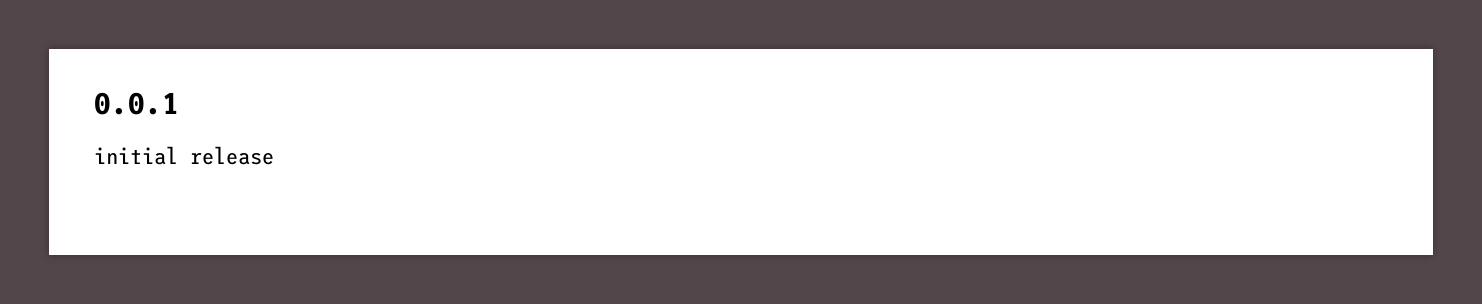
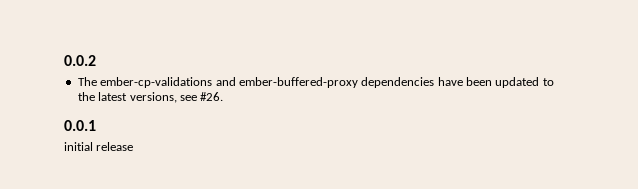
(94, 103) none -> [64,55,96,66] [77,77,554,88] [77,92,224,103] 0.0.2 // The ember-cp-validations and ember-buffered-proxy dependencies have been updated to the latest versions, see #26. //

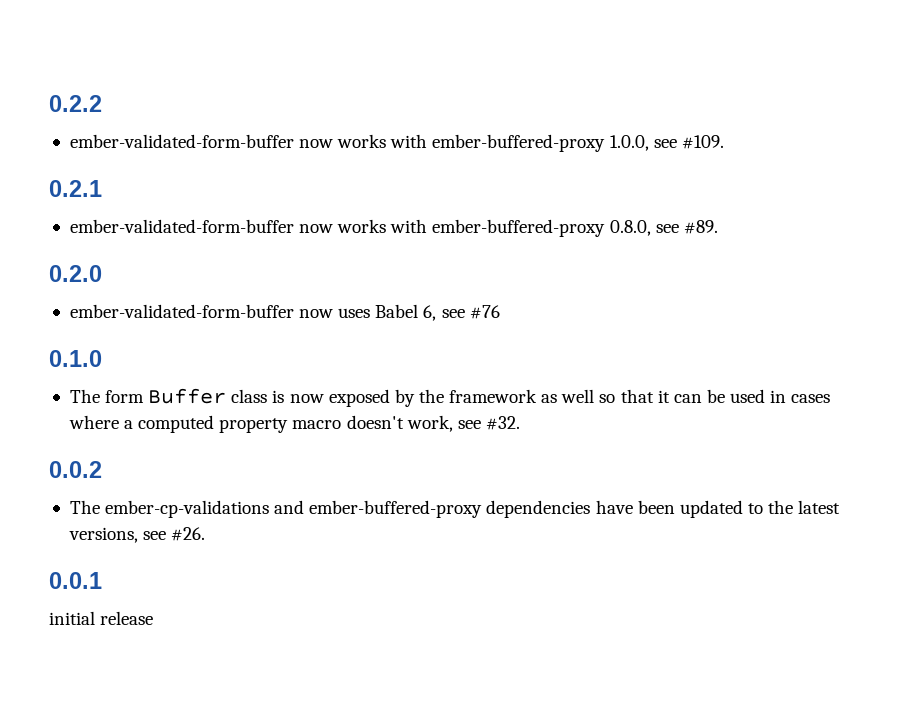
(64, 60) none -> [49,95,102,112] [69,134,724,152] [49,180,102,197] [69,219,718,237] [49,265,102,282] [69,304,500,321] [49,350,102,367] [69,388,831,407] [68,415,520,433] 0.2.2 // ember-validated-form-buffer now works with ember-buffered-proxy 1.0.0, see #109. // 0.2.1 // ember-validated-form-buffer now works with ember-buffered-proxy 0.8.0, see #89. // 0.2.0 // ember-validated-form-buffer now uses Babel 6, see #76 // 0.1.0 // The form Buffer class is now exposed by the framework as well so that it can be used in cases where a computed property macro doesn't work, see #32. //

